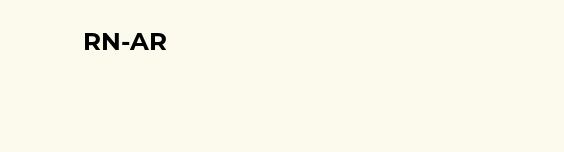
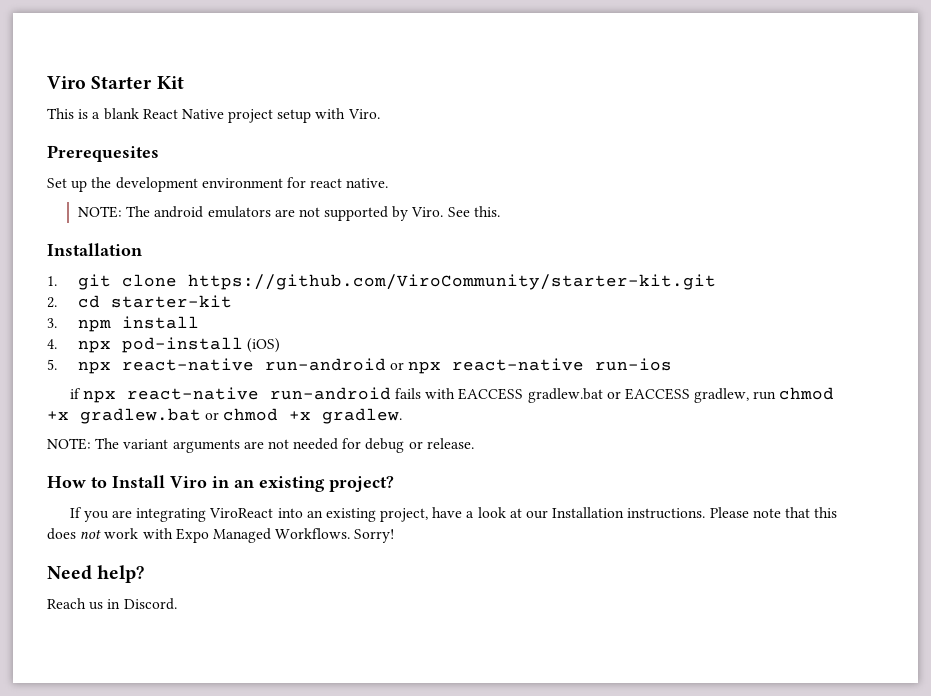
[83,33,167,50] RN-AR -> [47,76,184,89] [47,108,380,123] [47,145,159,162] [47,177,389,192] [77,206,500,221] [47,243,142,256] [47,274,716,290] [47,295,232,308] [47,316,199,332] [47,337,281,353] [47,358,673,374] [69,387,835,403] [47,408,403,424] [47,438,474,453] [47,475,394,492] [69,507,838,522] [47,528,395,543] [47,565,145,583] [47,598,177,610] Viro Starter Kit // This is a blank React Native project setup with Viro. // Prerequesites // Set up the development environment for react native. // NOTE: The android emulators are not supported by Viro. See this. // Installation // 1. git clone https://github.com/ViroCommunity/starter-kit.git // 2. cd starter-kit // 3. npm install // 4. npx pod-install (iOS) // 5. npx react-native run-android or npx react-native run-ios // if npx react-native run-android fails with EACCESS gradlew.bat or EACCESS gradlew, run chmod +x gradlew.bat or chmod +x gradlew. // NOTE: The variant arguments are not needed for debug or release. // How to Install Viro in an existing project? // If you are integrating ViroReact into an existing project, have a look at our Installation instructions. Please note that this does not work with Expo Managed Workflows. Sorry! // Need help? // Reach us in Discord.

